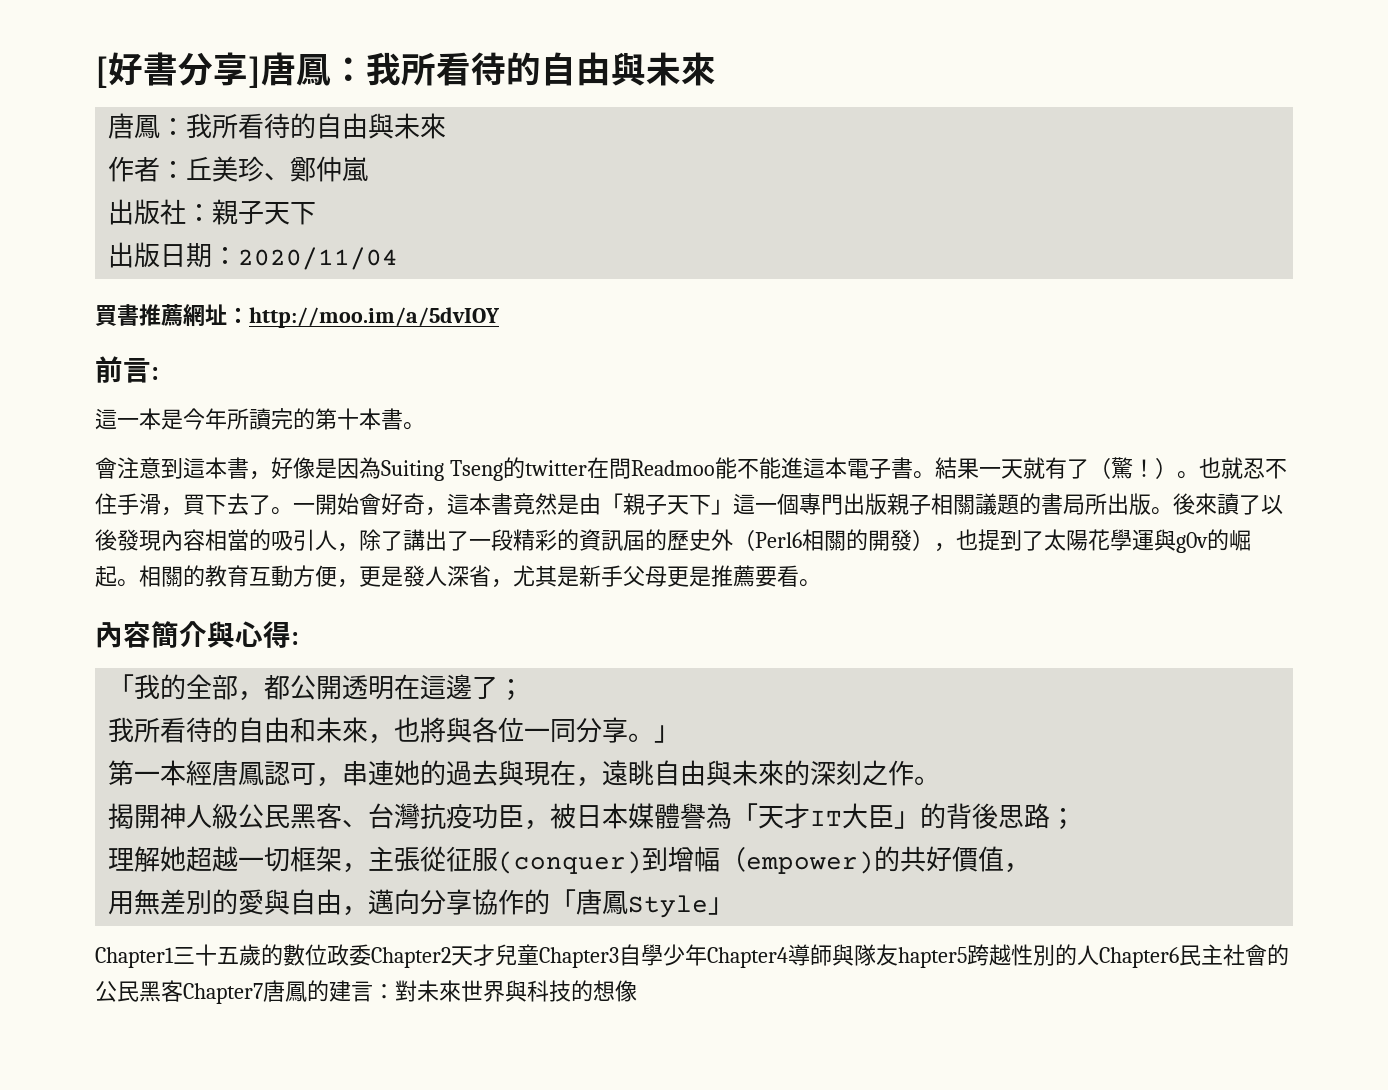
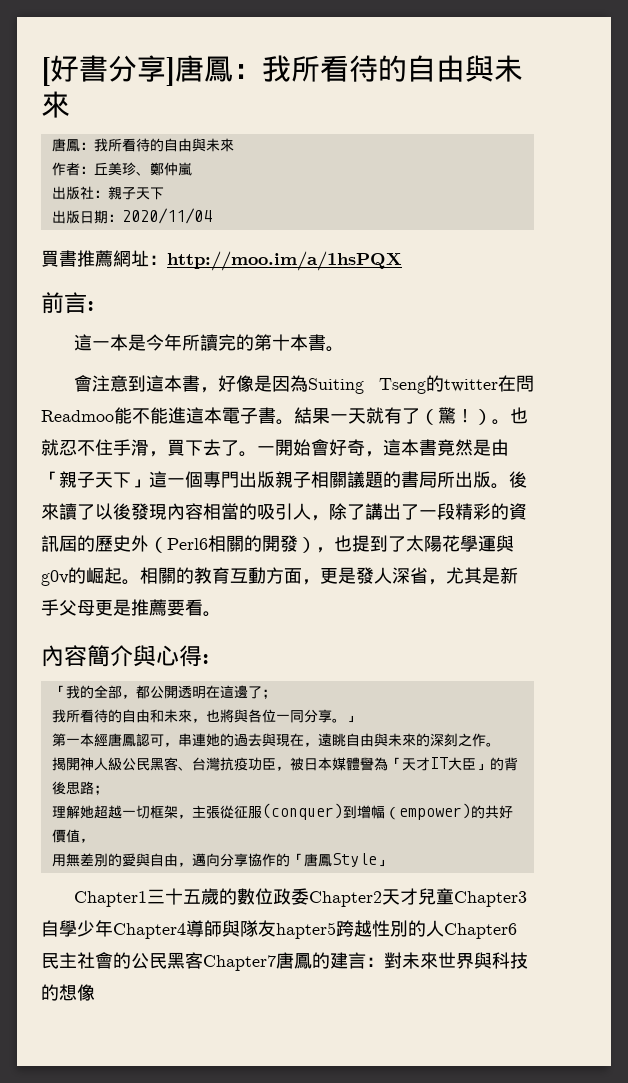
[249,307,500,328] http://moo.im/a/5dvIOY -> [167,251,402,271] http://moo.im/a/1hsPQX
[315,565,337,587] 便 -> [284,568,302,584] 面

